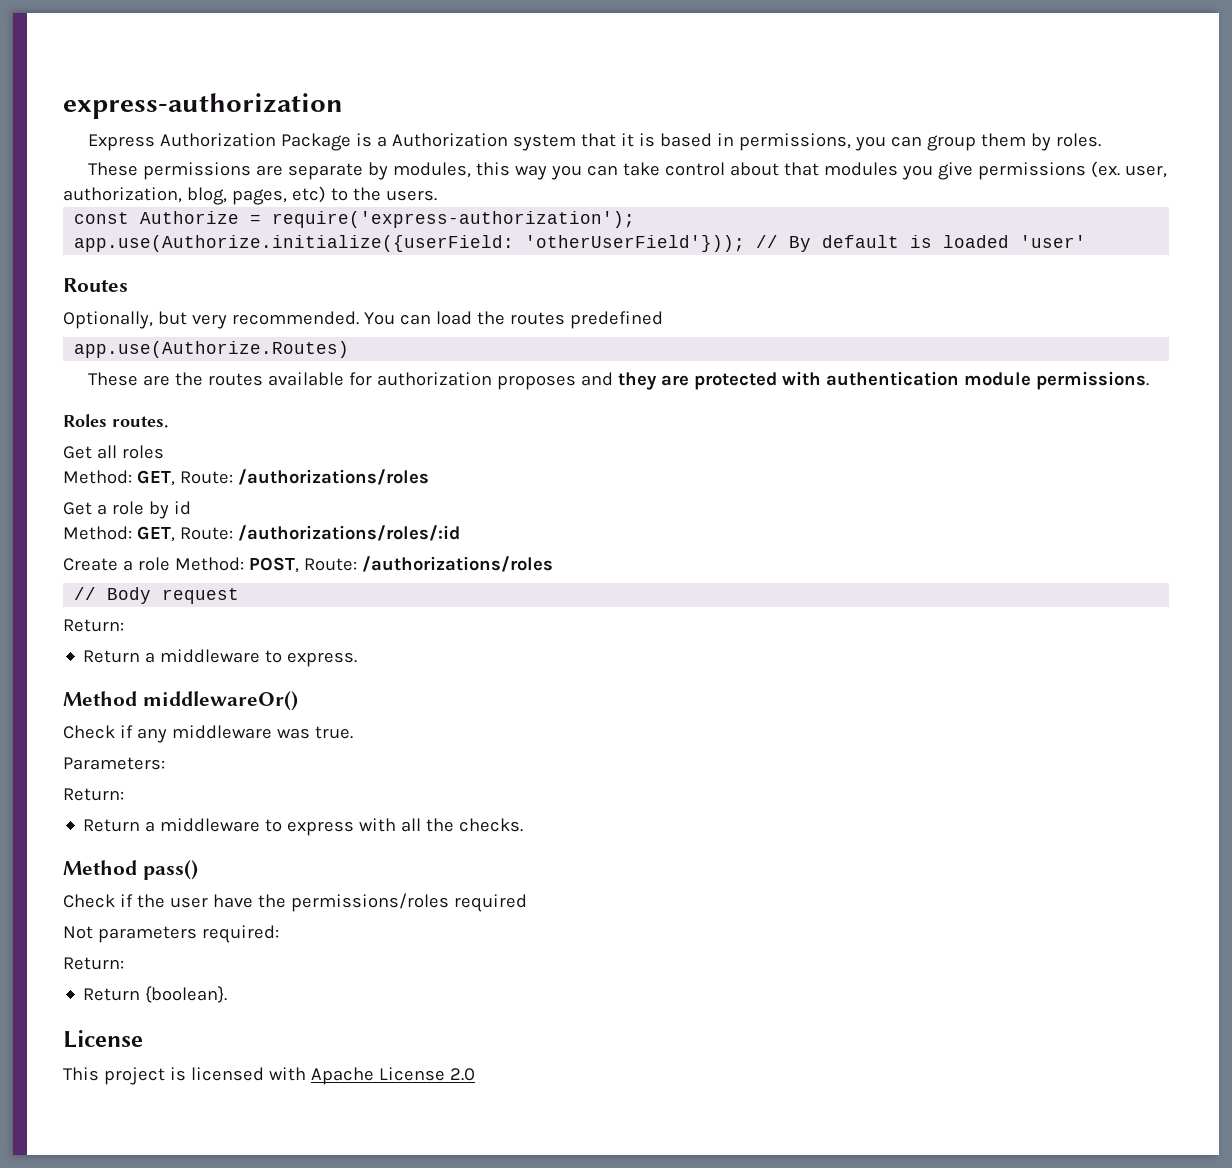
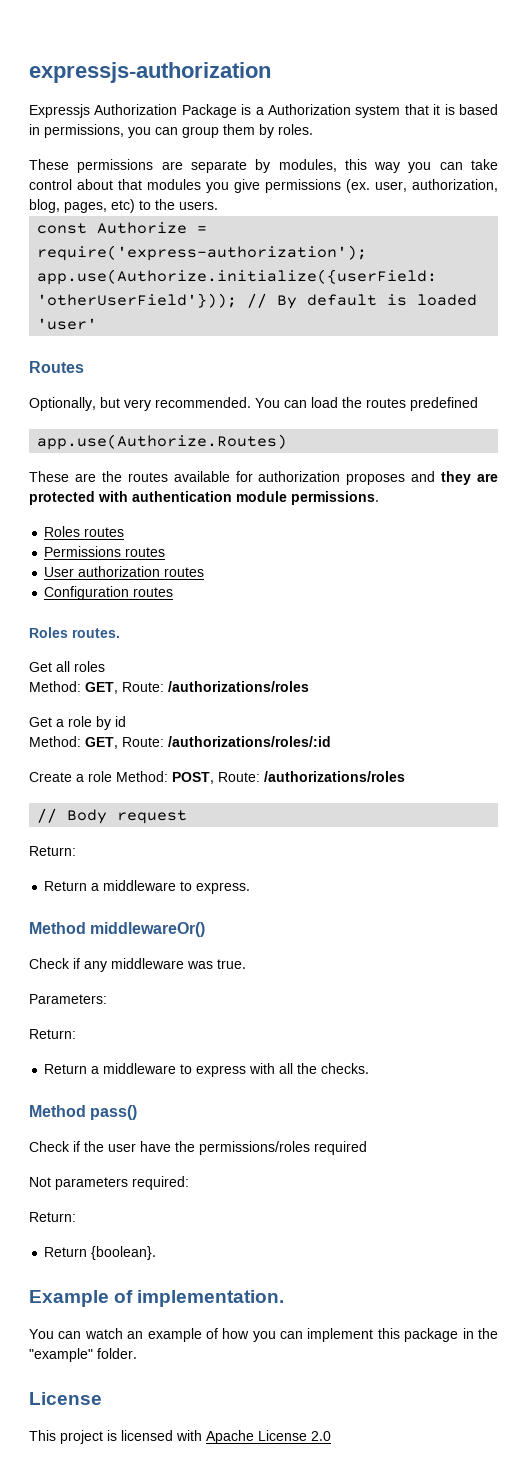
[63,93,343,119] [88,134,156,151] express-authorization // Express -> [29,62,271,83] [29,104,90,118] expressjs-authorization // Expressjs
(1150, 380) none -> [44,526,125,537] [44,546,166,557] [44,566,205,577] [44,586,174,600] // Roles routes // Permissions routes // User authorization routes // Configuration routes
(228, 994) none -> [29,1290,285,1307] [29,1328,498,1342] [29,1348,137,1362] // Example of implementation. // You can watch an example of how you can implement this package in the "example" folder.

